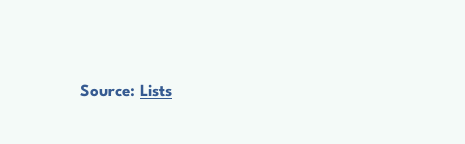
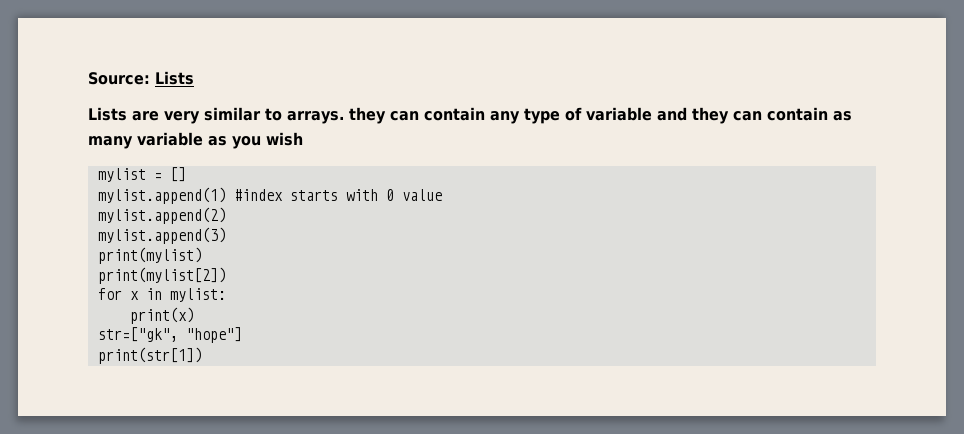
(172, 90) none -> [88,107,852,124] [88,132,303,149] [97,167,186,182] [97,187,442,204] [97,207,226,224] [97,227,226,244] [97,247,202,264] [97,267,226,284] [97,288,226,302] [129,307,194,324] [97,327,242,343] [97,347,202,364] // Lists are very similar to arrays. they can contain any type of variable and they can contain as many variable as you wish // mylist = [] // mylist.append(1) #index starts with 0 value // mylist.append(2) // mylist.append(3) // print(mylist) // print(mylist[2]) // for x in mylist: // print(x) // str=["gk", "hope"] // print(str[1])

